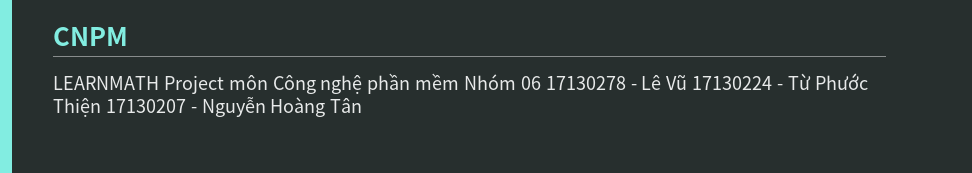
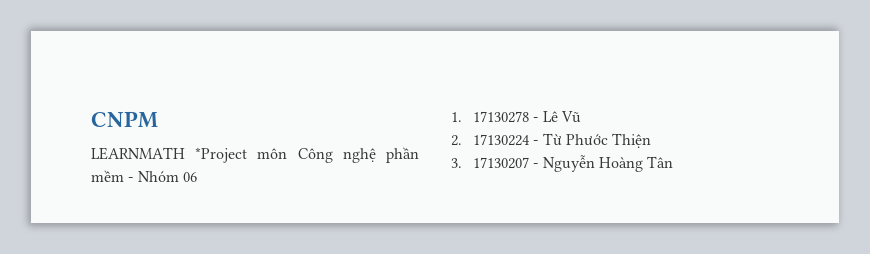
[163,75,224,94] Project -> [195,147,248,163] *Project
(460, 81) none -> [128,177,134,182] -
(541, 83) none -> [451,112,462,122] // 1.
(688, 82) none -> [451,135,462,146] // 2.
(101, 107) none -> [451,158,462,168] // 3.

